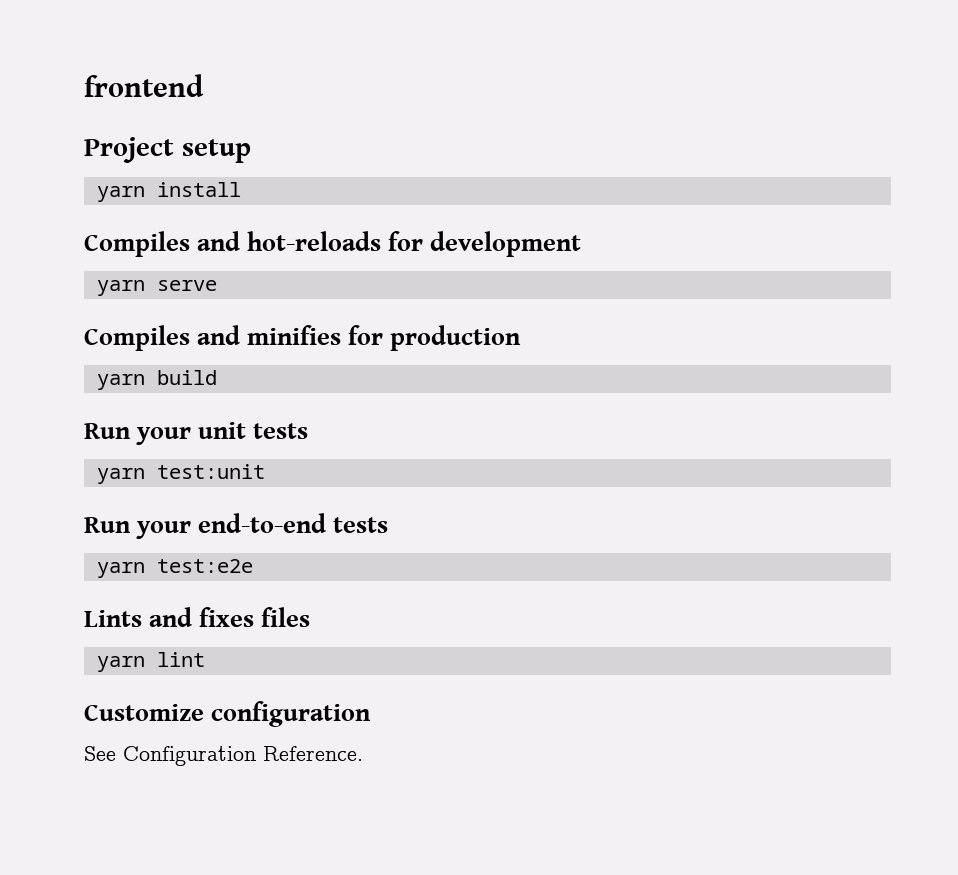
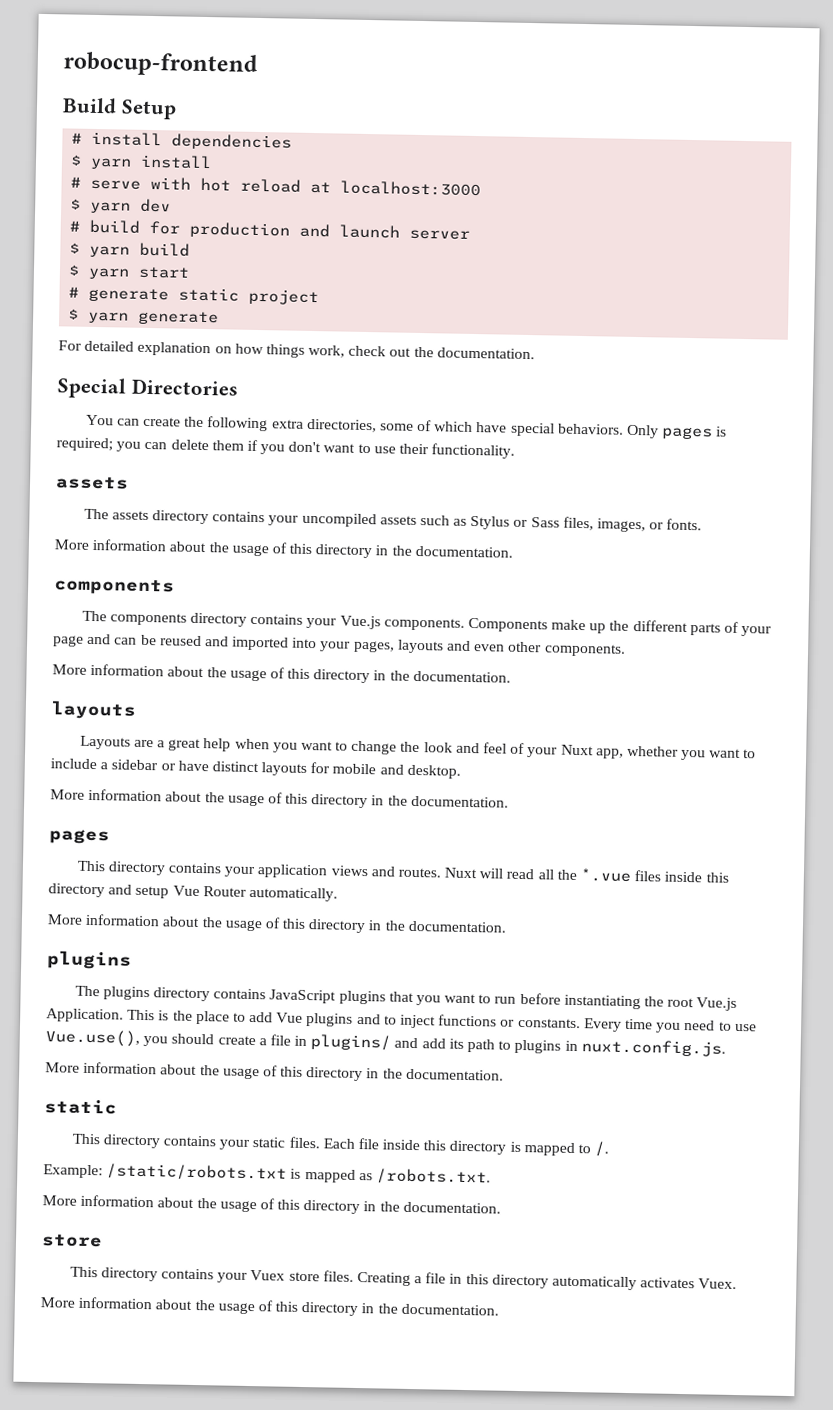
[84,74,204,97] [84,137,251,163] [96,182,241,202] [84,231,582,257] [96,280,217,296] [84,325,522,351] [96,370,217,390] [84,422,309,445] [96,464,265,484] [84,513,389,539] [96,559,253,578] [84,607,311,627] [96,652,205,672] [84,701,372,727] [84,746,363,766] frontend // Project setup // yarn install // Compiles and hot-reloads for development // yarn serve // Compiles and minifies for production // yarn build // Run your unit tests // yarn test:unit // Run your end-to-end tests // yarn test:e2e // Lints and fixes files // yarn lint // Customize configuration // See Configuration Reference. -> [63,51,258,77] [62,97,177,120] [71,131,293,151] [70,154,213,170] [70,176,482,197] [70,198,172,214] [69,219,471,240] [69,242,191,258] [68,264,191,280] [68,286,320,306] [68,308,220,326] [58,340,535,360] [57,377,238,399] [85,414,728,440] [56,437,516,459] [55,476,129,490] [83,508,703,533] [54,538,513,559] [54,578,175,596] [81,610,773,637] [53,633,626,657] [52,663,511,684] [51,700,137,720] [79,735,757,761] [50,758,461,779] [50,788,509,809] [49,829,110,845] [76,860,729,883] [48,883,338,902] [47,913,506,934] [47,950,132,970] [74,985,738,1011] [46,1008,757,1033] [45,1029,726,1057] [45,1061,504,1082] [44,1098,117,1115] [71,1133,610,1157] [43,1163,491,1186] [42,1194,501,1215] [41,1234,103,1248] [69,1266,738,1291] [40,1296,499,1317] robocup-frontend // Build Setup // # install dependencies // $ yarn install // # serve with hot reload at localhost:3000 // $ yarn dev // # build for production and launch server // $ yarn build // $ yarn start // # generate static project // $ yarn generate // For detailed explanation on how things work, check out the documentation. // Special Directories // You can create the following extra directories, some of which have special behaviors. Only pages is required; you can delete them if you don't want to use their functionality. // assets // The assets directory contains your uncompiled assets such as Stylus or Sass files, images, or fonts. // More information about the usage of this directory in the documentation. // components // The components directory contains your Vue.js components. Components make up the different parts of your page and can be reused and imported into your pages, layouts and even other components. // More information about the usage of this directory in the documentation. // layouts // Layouts are a great help when you want to change the look and feel of your Nuxt app, whether you want to include a sidebar or have distinct layouts for mobile and desktop. // More information about the usage of this directory in the documentation. // pages // This directory contains your application views and routes. Nuxt will read all the *.vue files inside this directory and setup Vue Router automatically. // More information about the usage of this directory in the documentation. // plugins // The plugins directory contains JavaScript plugins that you want to run before instantiating the root Vue.js Application. This is the place to add Vue plugins and to inject functions or constants. Every time you need to use Vue.use(), you should create a file in plugins/ and add its path to plugins in nuxt.config.js. // More information about the usage of this directory in the documentation. // static // This directory contains your static files. Each file inside this directory is mapped to /. // Example: /static/robots.txt is mapped as /robots.txt. // More information about the usage of this directory in the documentation. // store // This directory contains your Vuex store files. Creating a file in this directory automatically activates Vuex. // More information about the usage of this directory in the documentation.

